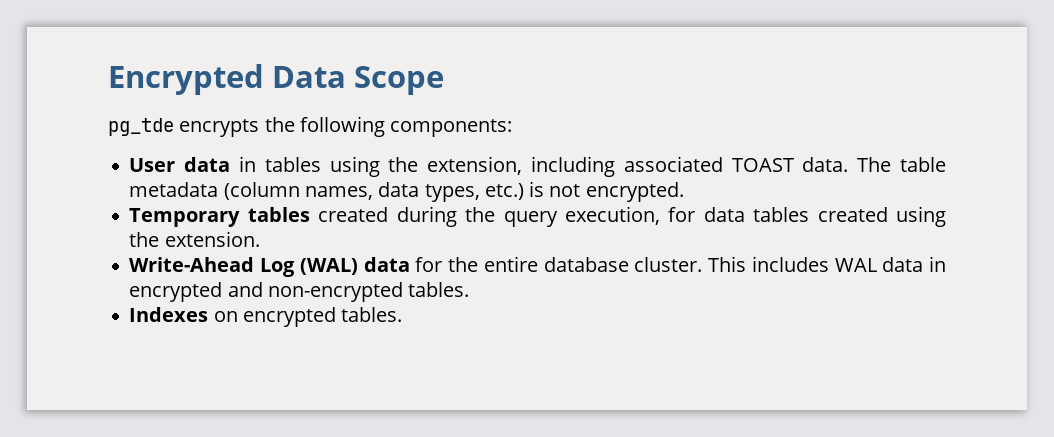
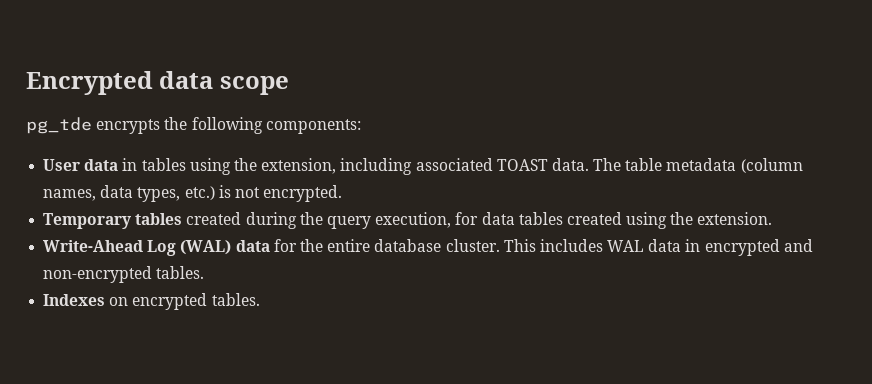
[272,66,445,95] Data Scope -> [159,71,289,95] data scope

